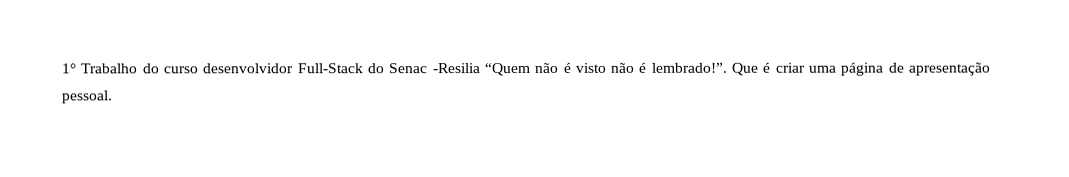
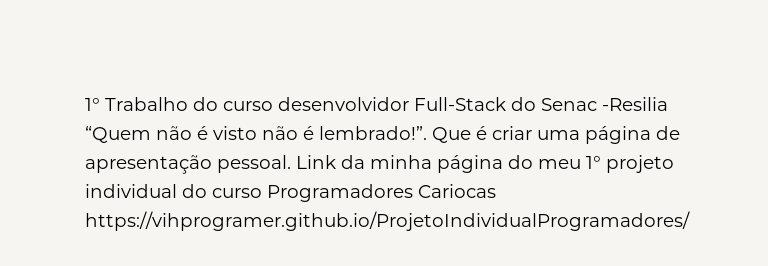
(113, 97) none -> [296,155,674,173] [85,184,496,202] [85,211,690,231] Link da minha página do meu 1° projeto individual do curso Programadores Cariocas https://vihprogramer.github.io/ProjetoIndividualProgramadores/

